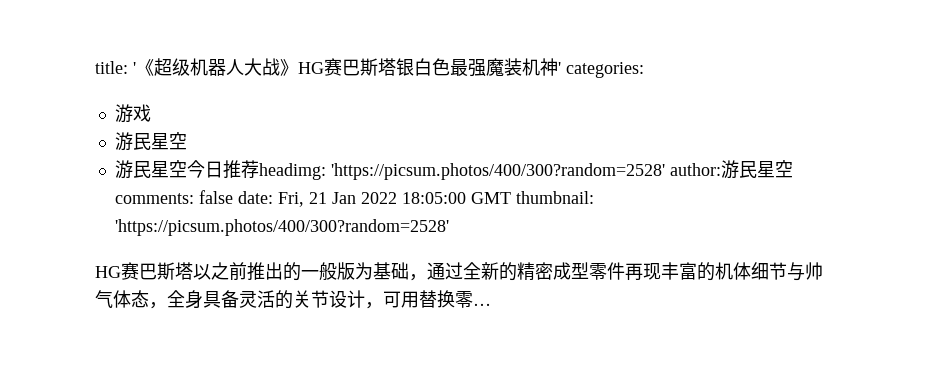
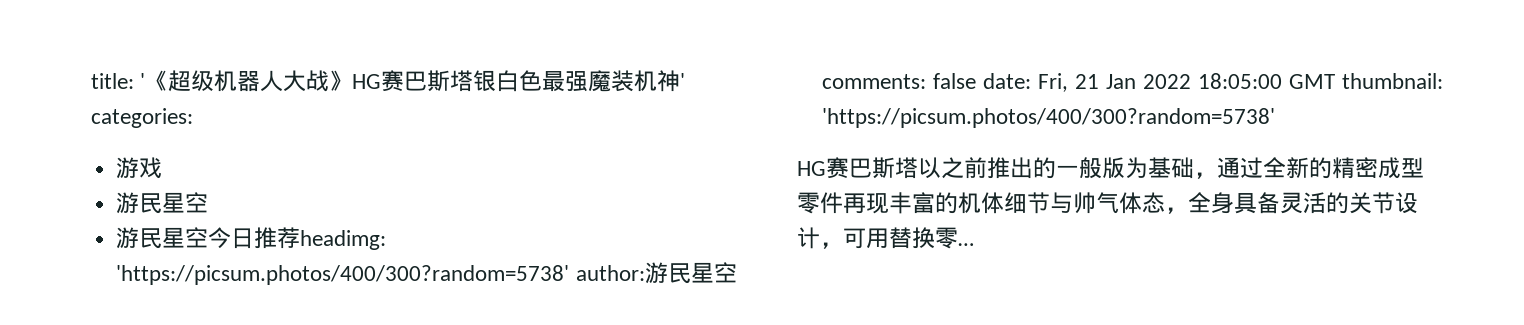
[330,163,665,180] 'https://picsum.photos/400/300?random=2528' -> [116,265,570,285] 'https://picsum.photos/400/300?random=5738'
[114,219,449,236] 'https://picsum.photos/400/300?random=2528' -> [822,108,1276,128] 'https://picsum.photos/400/300?random=5738'

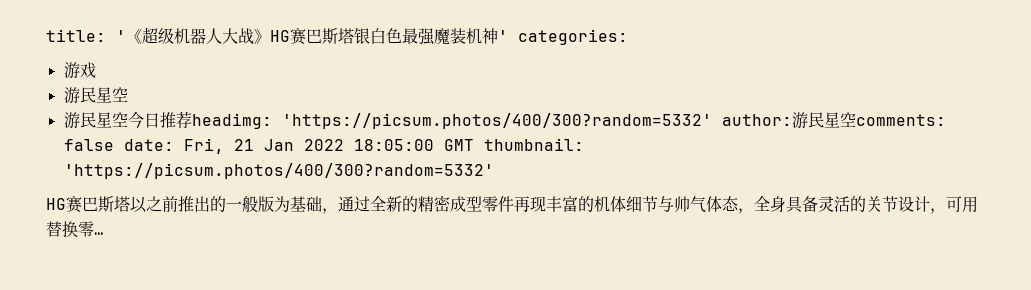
[116,265,570,285] 'https://picsum.photos/400/300?random=5738' -> [281,113,712,129] 'https://picsum.photos/400/300?random=5332'
[822,108,1276,128] 'https://picsum.photos/400/300?random=5738' -> [63,163,494,179] 'https://picsum.photos/400/300?random=5332'

